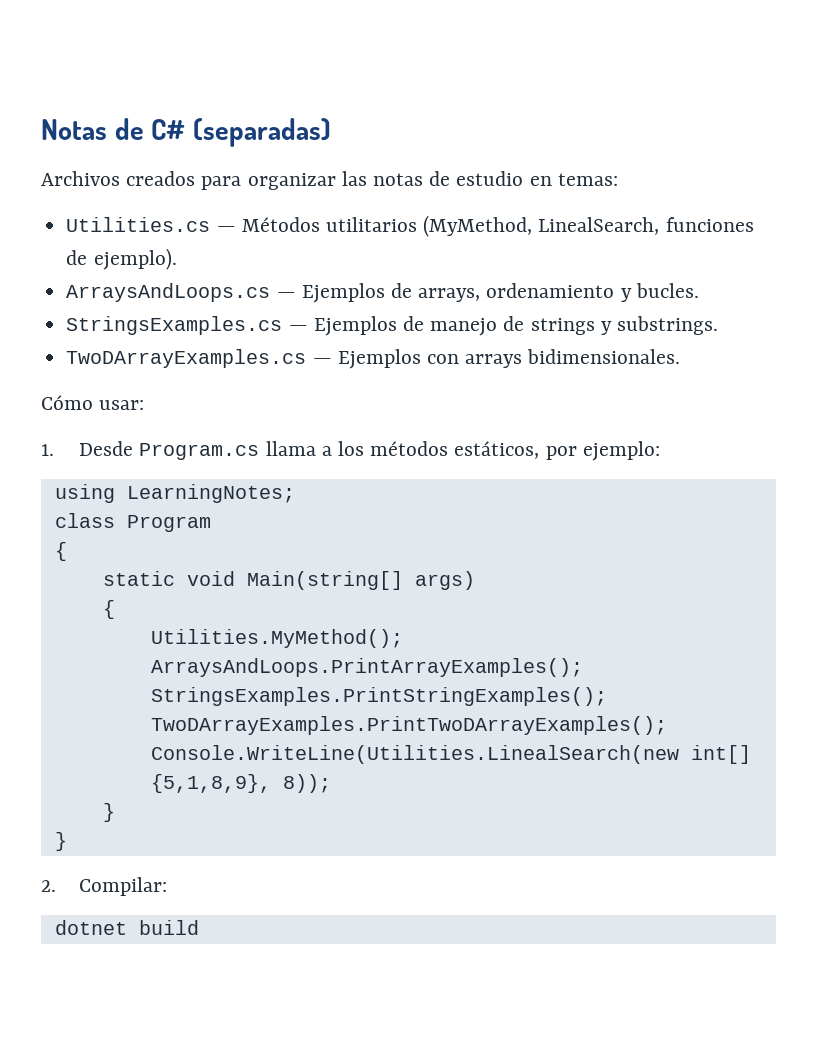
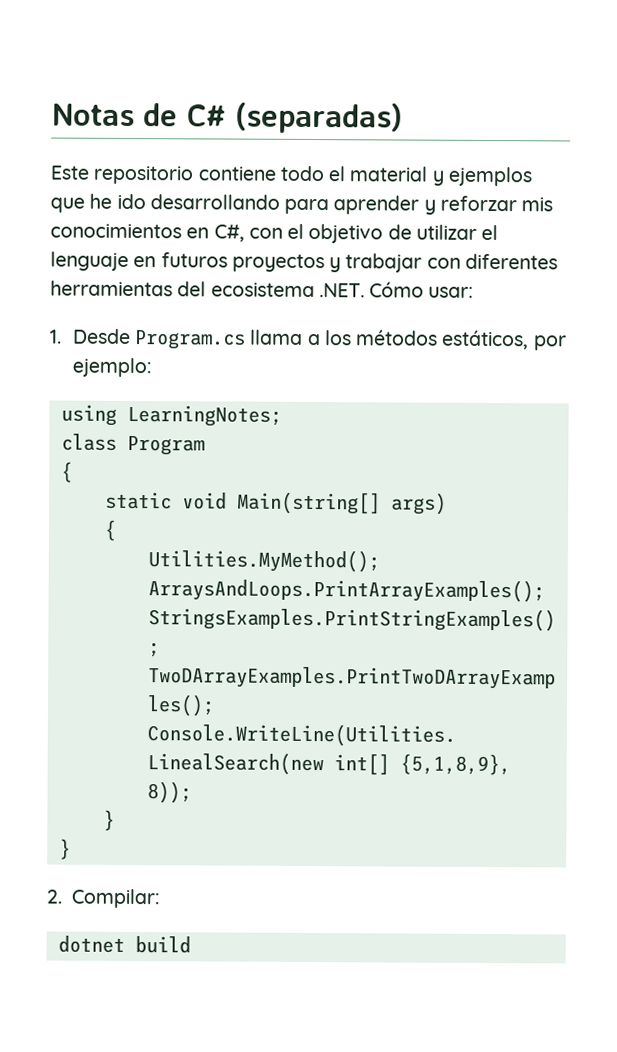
[41,171,618,190] [66,215,754,237] [66,248,177,270] [66,283,699,303] [66,316,718,336] [66,349,681,369] Archivos creados para organizar las notas de estudio en temas: // Utilities.cs — Métodos utilitarios (MyMethod, LinealSearch, funciones de ejemplo). // ArraysAndLoops.cs — Ejemplos de arrays, ordenamiento y bucles. // StringsExamples.cs — Ejemplos de manejo de strings y substrings. // TwoDArrayExamples.cs — Ejemplos con arrays bidimensionales. // -> [50,165,533,187] [50,193,554,215] [50,223,499,244] [50,251,558,273] [50,280,365,298] Este repositorio contiene todo el material y ejemplos que he ido desarrollando para aprender y reforzar mis conocimientos en C#, con el objetivo de utilizar el lenguaje en futuros proyectos y trabajar con diferentes herramientas del ecosistema .NET.

